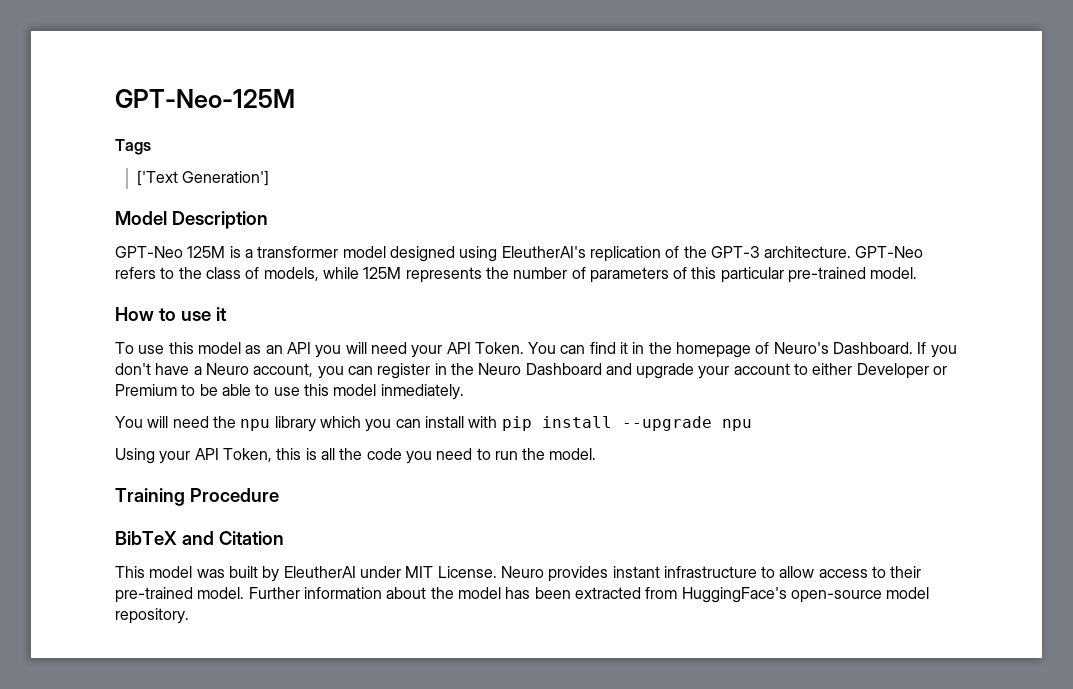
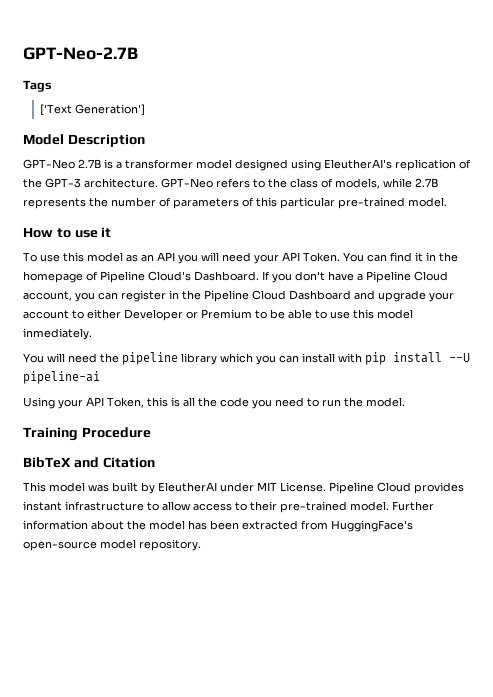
[115,89,295,108] GPT-Neo-125M -> [23,47,138,60] GPT-Neo-2.7B
[187,246,226,258] 125M -> [78,159,101,169] 2.7B
[363,267,402,279] 125M -> [415,178,438,188] 2.7B
[773,342,829,354] Neuro's -> [100,271,191,283] Pipeline Cloud's
[205,363,249,375] Neuro -> [366,271,448,283] Pipeline Cloud
[478,363,522,375] Neuro -> [204,290,286,302] Pipeline Cloud
[240,419,271,431] npu -> [122,352,178,365] pipeline
[621,416,752,431] --upgrade npu -> [449,353,470,362] [23,371,100,384] --U pipeline-ai
[500,566,544,578] Neuro -> [329,482,411,494] Pipeline Cloud

